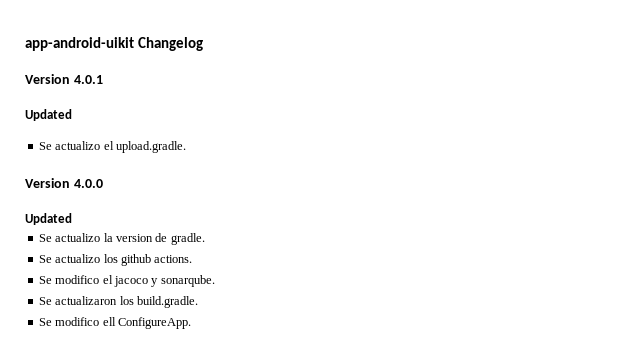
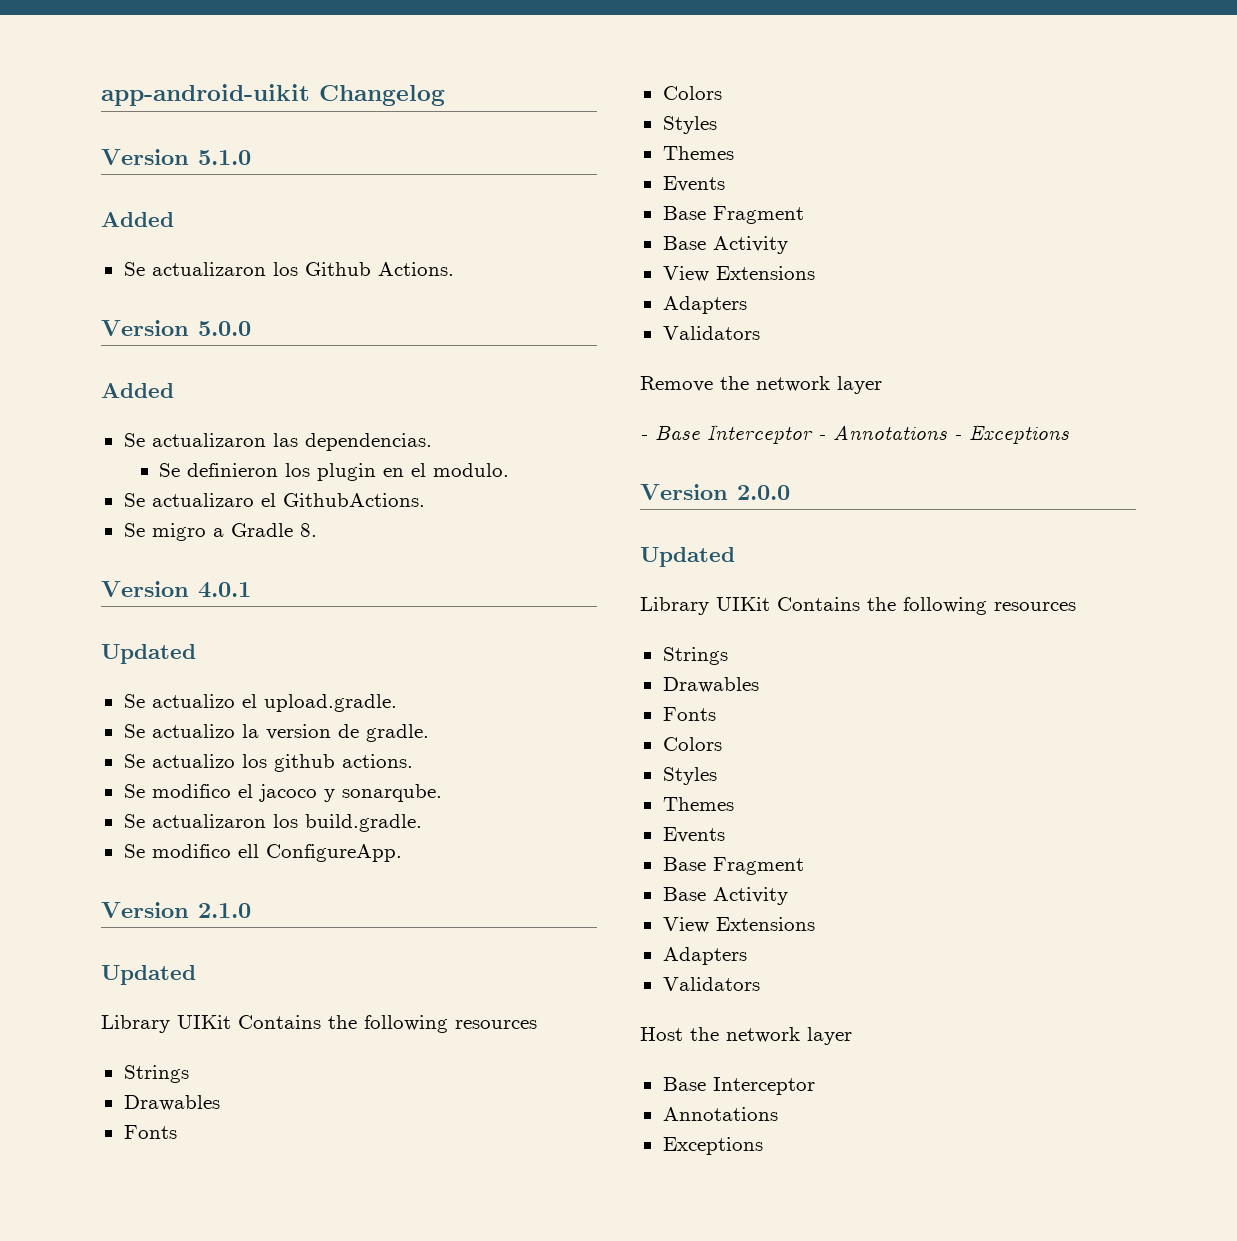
(203, 44) none -> [101,149,251,165] [101,212,174,227] [123,262,454,276] [101,320,251,336] [101,383,174,398] [123,433,432,451] [159,463,510,481] [123,493,425,507] [123,523,317,541] // Version 5.1.0 // Added // Se actualizaron los Github Actions. // Version 5.0.0 // Added // Se actualizaron las dependencias. // Se definieron los plugin en el modulo. // Se actualizaro el GithubActions. // Se migro a Gradle 8.
[25,178,103,188] [25,213,72,225] // Version 4.0.0 // Updated -> (397, 703) none
(191, 323) none -> [101,902,251,918] [101,965,196,985] [101,1015,537,1033] [123,1065,189,1083] [123,1095,220,1111] [123,1125,177,1139] [662,86,722,100] [662,116,717,134] [662,146,734,160] [662,176,725,192] [662,206,804,224] [662,236,788,254] [662,266,815,282] [662,296,747,314] [662,326,760,340] [640,376,882,394] [640,424,1069,444] [640,484,790,500] [640,547,735,567] [640,597,1076,615] [662,647,728,665] [662,677,759,693] [662,707,716,721] [662,737,722,751] [662,767,717,785] [662,797,734,811] [662,827,725,843] [662,857,804,875] [662,887,788,905] [662,917,815,933] [662,947,747,965] [662,977,760,991] [640,1027,852,1045] [662,1077,815,1095] [662,1107,778,1121] [662,1137,763,1155] // Version 2.1.0 // Updated // Library UIKit Contains the following resources // Strings // Drawables // Fonts // Colors // Styles // Themes // Events // Base Fragment // Base Activity // View Extensions // Adapters // Validators // Remove the network layer // - Base Interceptor - Annotations - Exceptions // Version 2.0.0 // Updated // Library UIKit Contains the following resources // Strings // Drawables // Fonts // Colors // Styles // Themes // Events // Base Fragment // Base Activity // View Extensions // Adapters // Validators // Host the network layer // Base Interceptor // Annotations // Exceptions

